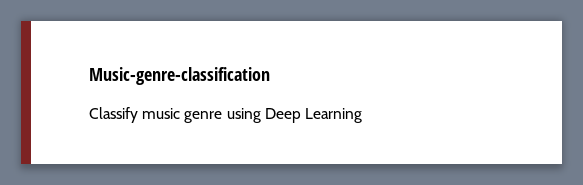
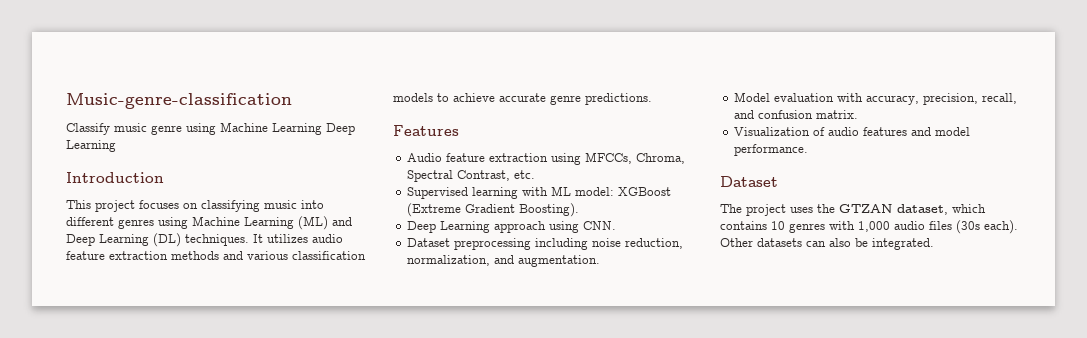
[264,108,362,123] Deep Learning -> [220,122,355,135] [66,140,116,152] [66,172,164,183] [66,200,324,212] [66,216,352,230] [66,233,343,247] [66,251,366,260] [393,93,652,105] [393,125,459,136] [407,152,686,165] [407,170,536,182] [407,186,672,199] [407,203,580,217] [407,221,617,233] [407,238,684,250] [407,255,601,267] [734,92,1018,105] [734,110,859,119] [734,127,971,136] [734,144,809,156] [720,176,778,187] [720,204,986,216] [720,220,1018,234] [720,238,934,250] Machine Learning Deep Learning // Introduction // This project focuses on classifying music into different genres using Machine Learning (ML) and Deep Learning (DL) techniques. It utilizes audio feature extraction methods and various classification models to achieve accurate genre predictions. // Features // Audio feature extraction using MFCCs, Chroma, Spectral Contrast, etc. // Supervised learning with ML model: XGBoost (Extreme Gradient Boosting). // Deep Learning approach using CNN. // Dataset preprocessing including noise reduction, normalization, and augmentation. // Model evaluation with accuracy, precision, recall, and confusion matrix. // Visualization of audio features and model performance. // Dataset // The project uses the GTZAN dataset, which contains 10 genres with 1,000 audio files (30s each). Other datasets can also be integrated.

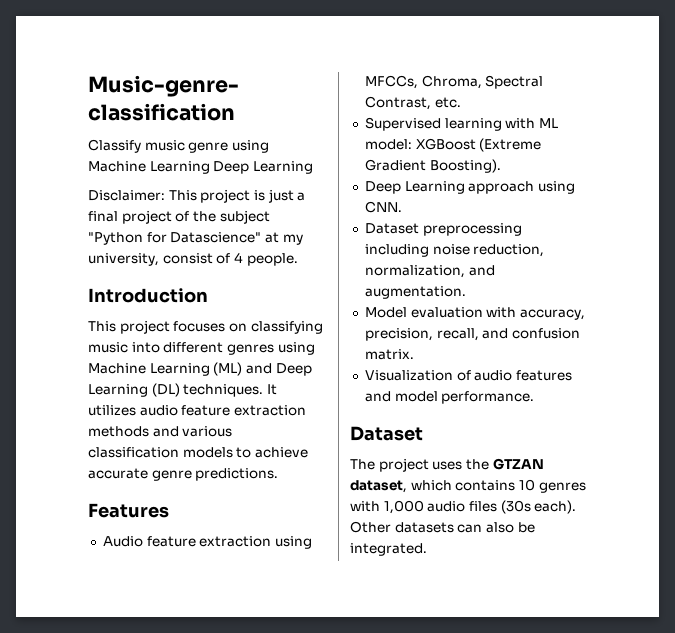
(116, 146) none -> [88,189,306,203] [88,210,270,224] [88,232,303,245] [88,252,298,266] // Disclaimer: This project is just a final project of the subject "Python for Datascience" at my university, consist of 4 people.

